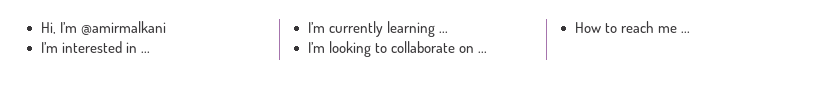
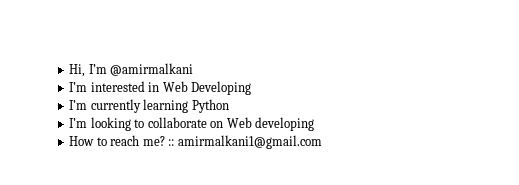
[140,51,150,53] ... -> [162,81,252,95] Web Developing
[438,31,448,33] ... -> [191,99,229,113] Python
[477,51,487,53] ... -> [226,117,315,131] Web developing
[657,26,690,33] me ... -> [142,135,322,149] me? :: amirmalkani1@gmail.com

